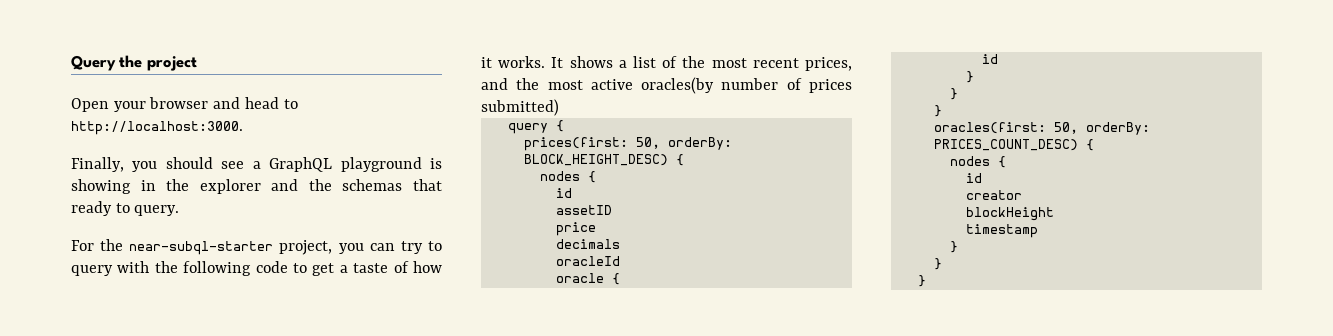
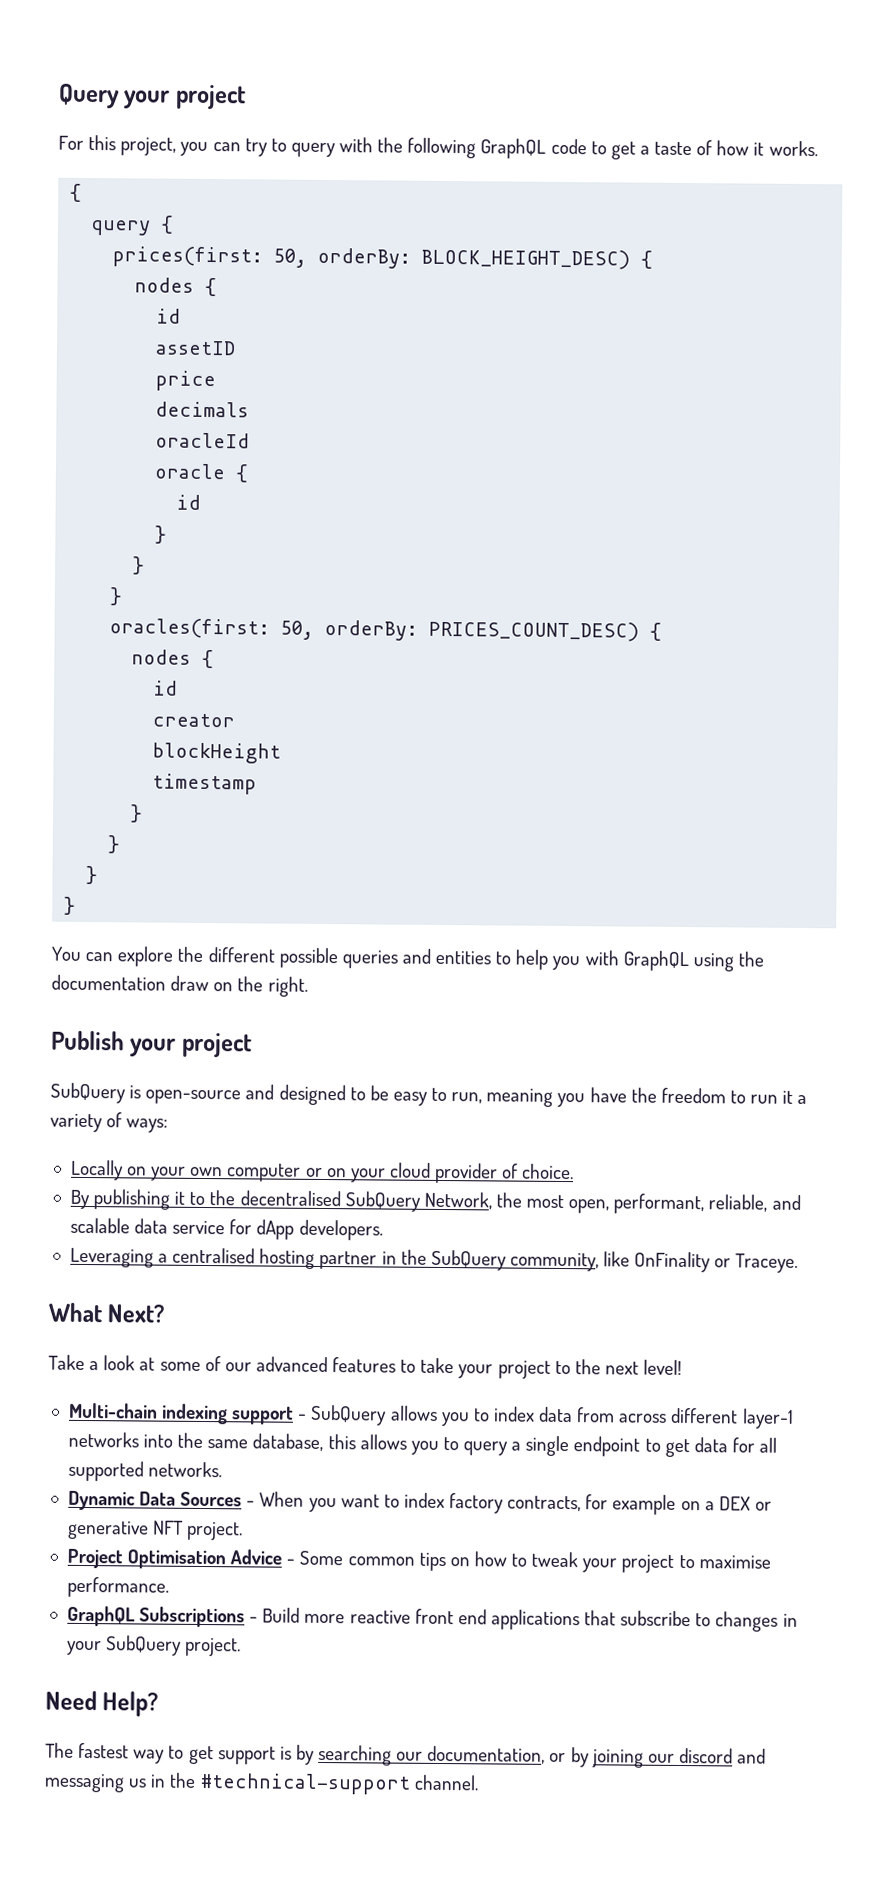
[119,55,197,71] [71,97,298,112] [71,121,243,135] [71,157,443,172] [71,179,442,194] [71,201,180,216] the project // Open your browser and head to http://localhost:3000. // Finally, you should see a GraphQL playground is showing in the explorer and the schemas that ready to query. -> [123,84,246,110] your project
[100,239,274,255] the near-subql-starter -> [88,134,117,151] this
(252, 268) none -> [480,138,547,159] GraphQL
[551,56,852,71] [481,77,852,94] [481,99,559,116] It shows a list of the most recent prices, and the most active oracles(by number of prices submitted) -> [69,183,83,202] // {
(926, 281) none -> [63,896,77,915] [51,946,764,972] [51,974,308,997] [51,1030,252,1058] [50,1082,808,1108] [50,1112,169,1133] [70,1159,575,1184] [69,1189,801,1215] [69,1217,383,1241] [69,1247,799,1273] [48,1302,165,1323] [48,1354,683,1379] [68,1402,794,1429] [67,1431,778,1458] [67,1460,223,1482] [67,1490,772,1515] [67,1520,244,1541] [66,1548,771,1573] [66,1576,169,1598] [66,1605,798,1632] [66,1635,242,1657] [45,1690,159,1717] [45,1742,767,1768] [44,1772,479,1795] // } // You can explore the different possible queries and entities to help you with GraphQL using the documentation draw on the right. // Publish your project // SubQuery is open-source and designed to be easy to run, meaning you have the freedom to run it a variety of ways: // Locally on your own computer or on your cloud provider of choice. // By publishing it to the decentralised SubQuery Network, the most open, performant, reliable, and scalable data service for dApp developers. // Leveraging a centralised hosting partner in the SubQuery community, like OnFinality or Traceye. // What Next? // Take a look at some of our advanced features to take your project to the next level! // Multi-chain indexing support - SubQuery allows you to index data from across different layer-1 networks into the same database, this allows you to query a single endpoint to get data for all supported networks. // Dynamic Data Sources - When you want to index factory contracts, for example on a DEX or generative NFT project. // Project Optimisation Advice - Some common tips on how to tweak your project to maximise performance. // GraphQL Subscriptions - Build more reactive front end applications that subscribe to changes in your SubQuery project. // Need Help? // The fastest way to get support is by searching our documentation, or by joining our discord and messaging us in the #technical-support channel.

